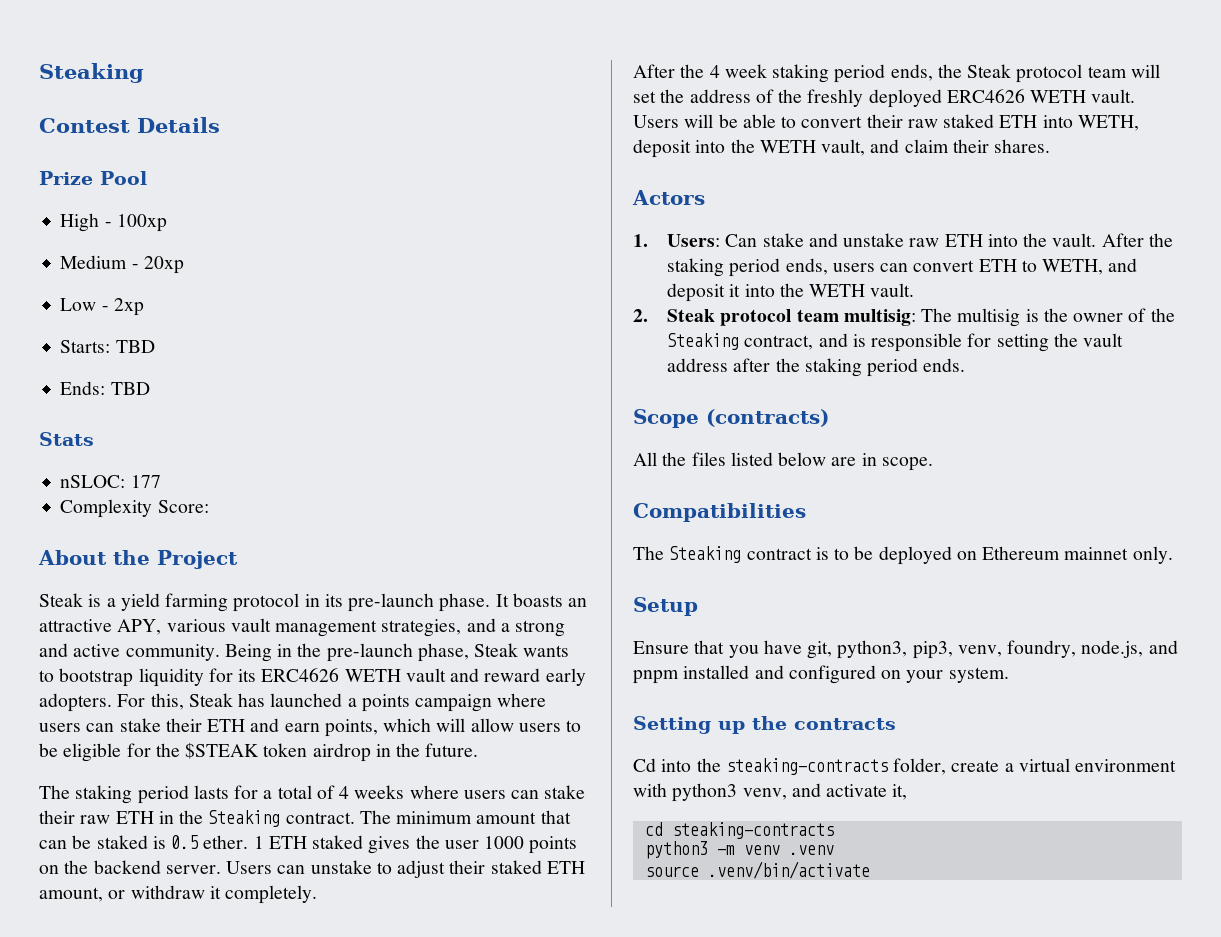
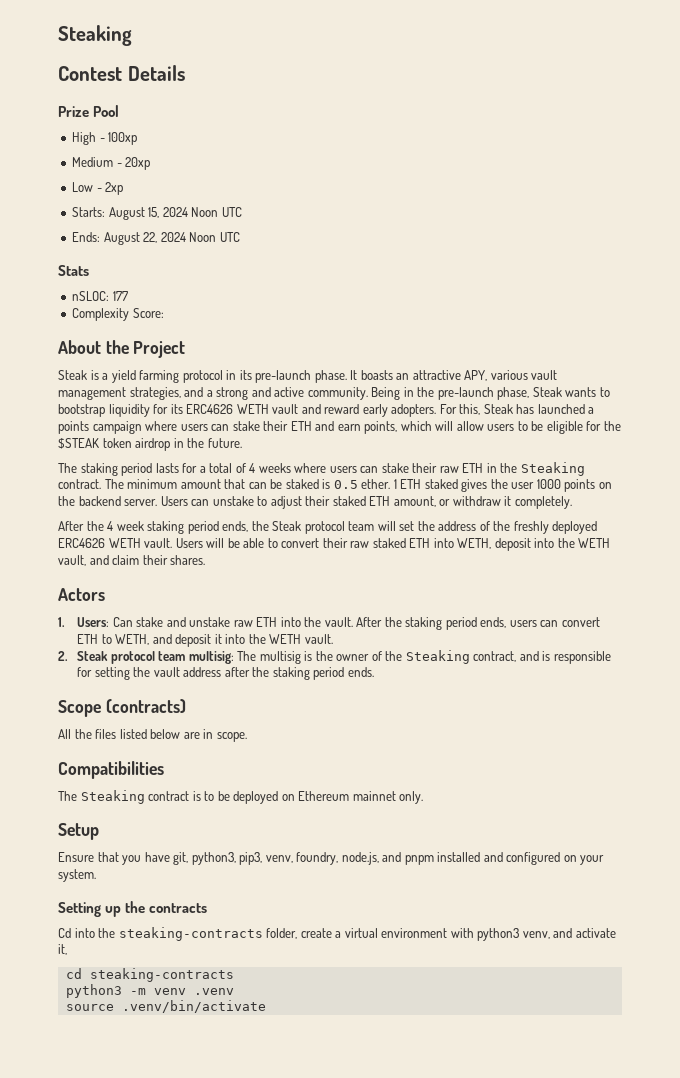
[115,340,155,353] [60,381,150,395] TBD // Ends: TBD -> [108,207,242,220] [72,232,240,245] August 15, 2024 Noon UTC // Ends: August 22, 2024 Noon UTC

